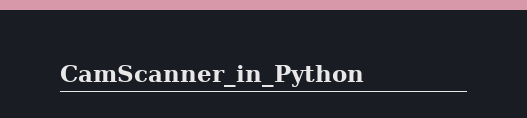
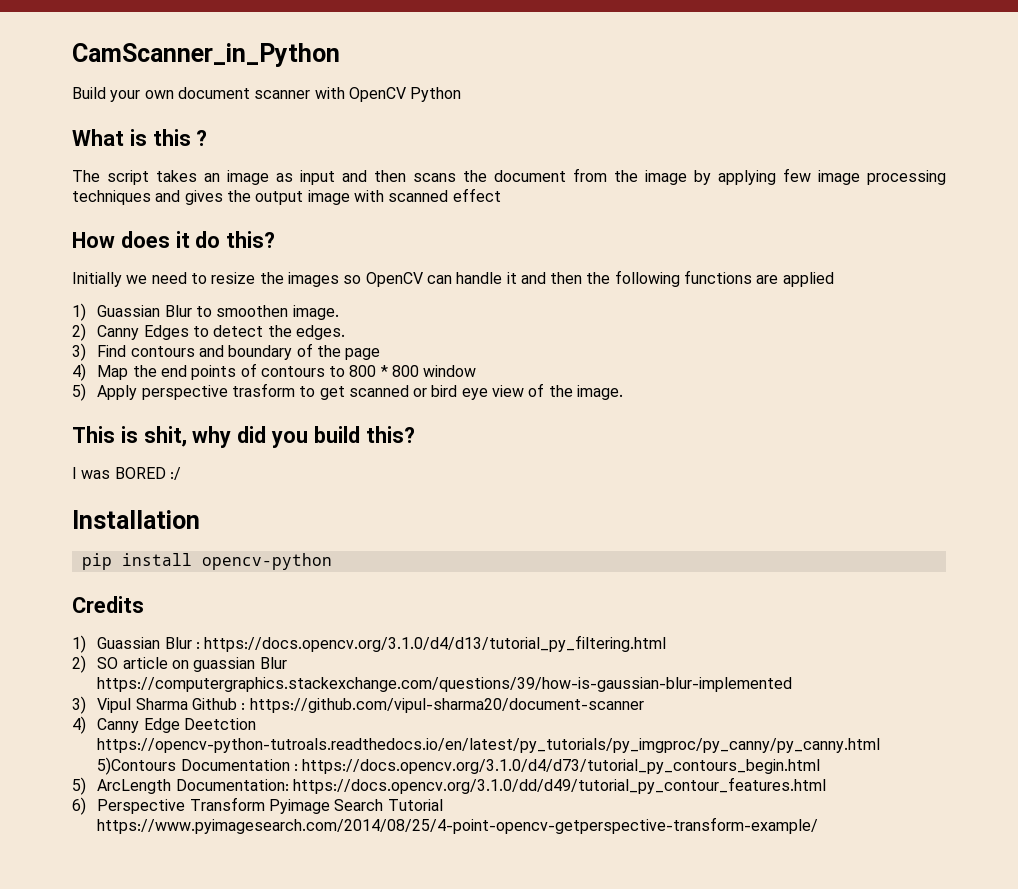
(364, 76) none -> [72,87,462,102] [72,129,208,146] [72,168,946,185] [72,188,501,205] [72,231,276,248] [72,270,834,287] [72,303,339,321] [72,323,345,341] [72,343,381,361] [72,363,477,381] [72,383,624,401] [72,426,415,448] [72,467,181,480] [72,510,200,529] [81,553,332,570] [72,596,144,613] [72,635,667,653] [72,655,287,673] [97,677,793,692] [72,696,644,714] [72,716,256,734] [97,738,881,753] [97,757,821,775] [72,777,826,795] [72,797,443,815] [97,817,819,834] // Build your own document scanner with OpenCV Python // What is this ? // The script takes an image as input and then scans the document from the image by applying few image processing techniques and gives the output image with scanned effect // How does it do this? // Initially we need to resize the images so OpenCV can handle it and then the following functions are applied // 1) Guassian Blur to smoothen image. // 2) Canny Edges to detect the edges. // 3) Find contours and boundary of the page // 4) Map the end points of contours to 800 * 800 window // 5) Apply perspective trasform to get scanned or bird eye view of the image. // This is shit, why did you build this? // I was BORED :/ // Installation // pip install opencv-python // Credits // 1) Guassian Blur : https://docs.opencv.org/3.1.0/d4/d13/tutorial_py_filtering.html // 2) SO article on guassian Blur https://computergraphics.stackexchange.com/questions/39/how-is-gaussian-blur-implemented // 3) Vipul Sharma Github : https://github.com/vipul-sharma20/document-scanner // 4) Canny Edge Deetction https://opencv-python-tutroals.readthedocs.io/en/latest/py_tutorials/py_imgproc/py_canny/py_canny.html 5)Contours Documentation : https://docs.opencv.org/3.1.0/d4/d73/tutorial_py_contours_begin.html // 5) ArcLength Documentation: https://docs.opencv.org/3.1.0/dd/d49/tutorial_py_contour_features.html // 6) Perspective Transform Pyimage Search Tutorial https://www.pyimagesearch.com/2014/08/25/4-point-opencv-getperspective-transform-example/

